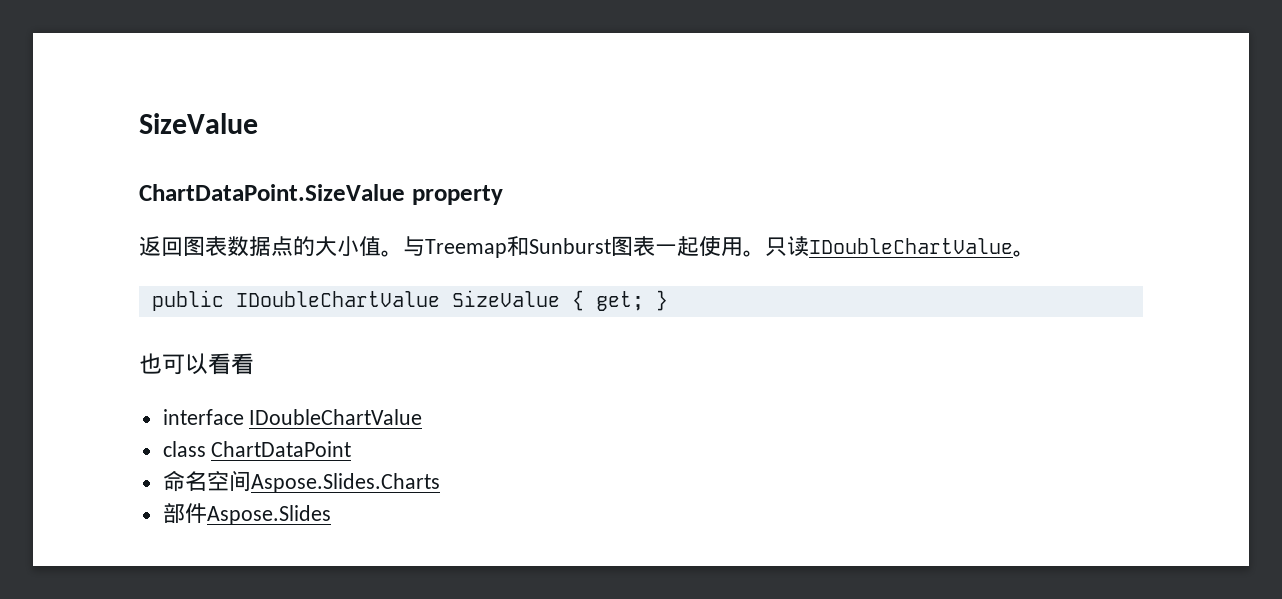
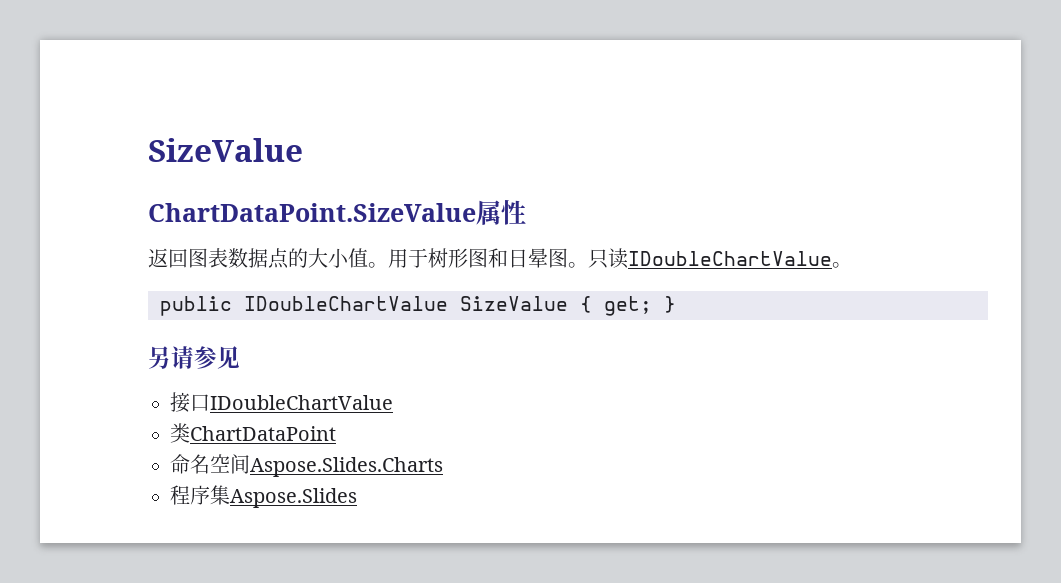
[411,185,503,205] property -> [476,199,526,225] 属性
[403,236,743,258] 与Treemap和Sunburst图表一起使用 -> [388,248,568,268] 用于树形图和日晕图
[139,353,254,375] [162,409,244,425] 也可以看看 // interface -> [148,346,240,369] [170,392,210,413] 另请参见 // 接口
[162,441,206,457] class -> [170,423,190,443] 类
[162,503,207,523] 部件 -> [170,485,230,505] 程序集

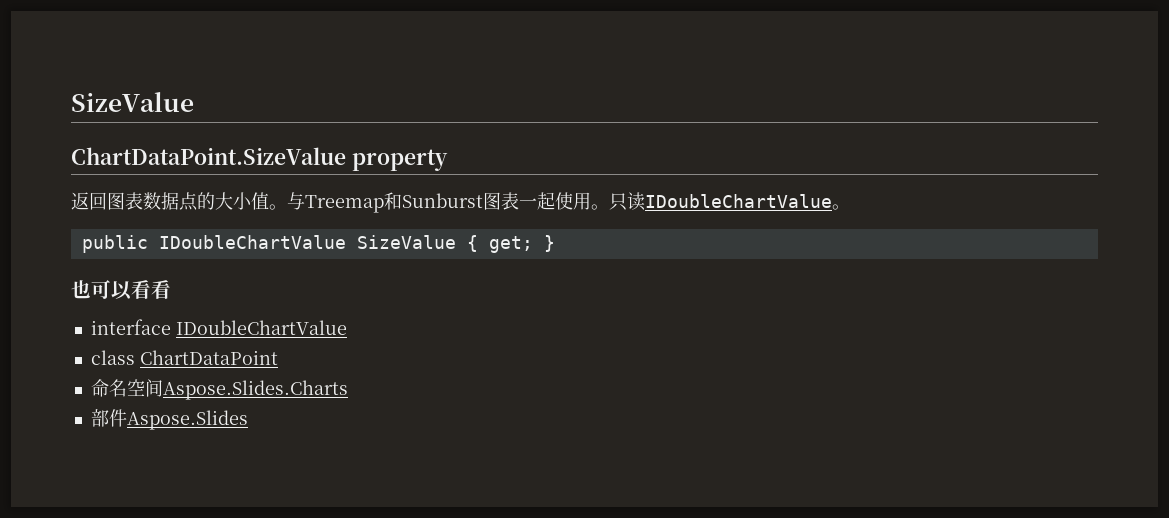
[476,199,526,225] 属性 -> [351,149,448,171] property
[388,248,568,268] 用于树形图和日晕图 -> [287,192,591,213] 与Treemap和Sunburst图表一起使用
[148,346,240,369] [170,392,210,413] 另请参见 // 接口 -> [71,280,171,300] [90,319,171,335] 也可以看看 // interface
[170,423,190,443] 类 -> [90,350,135,365] class
[170,485,230,505] 程序集 -> [90,409,127,427] 部件

